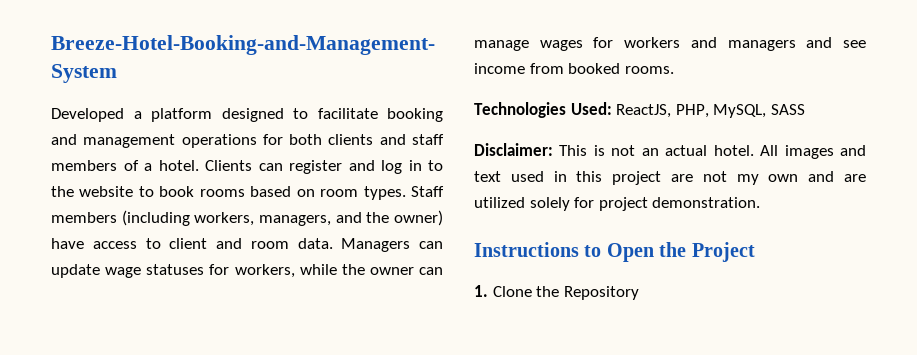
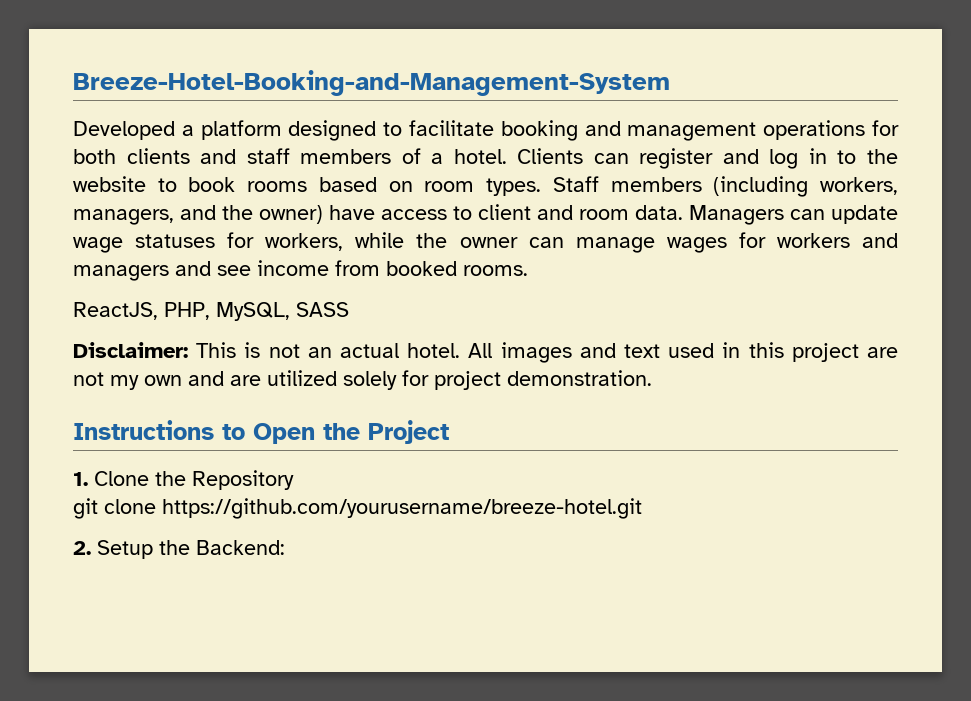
[474,102,612,118] Technologies Used: -> (528, 270) none
(639, 293) none -> [73,498,642,519] [73,540,285,559] // git clone https://github.com/yourusername/breeze-hotel.git // 2. Setup the Backend:

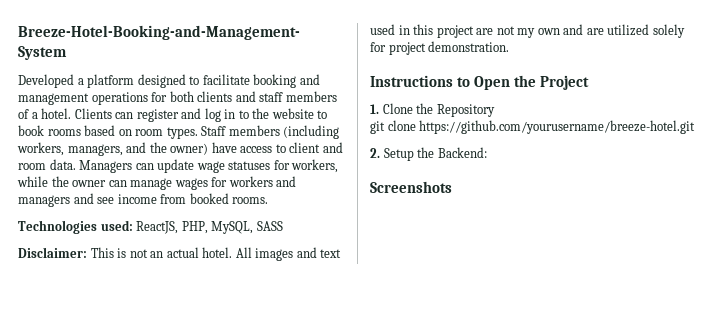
(528, 270) none -> [18,220,133,234] Technologies used:
(285, 547) none -> [370,181,452,193] // Screenshots

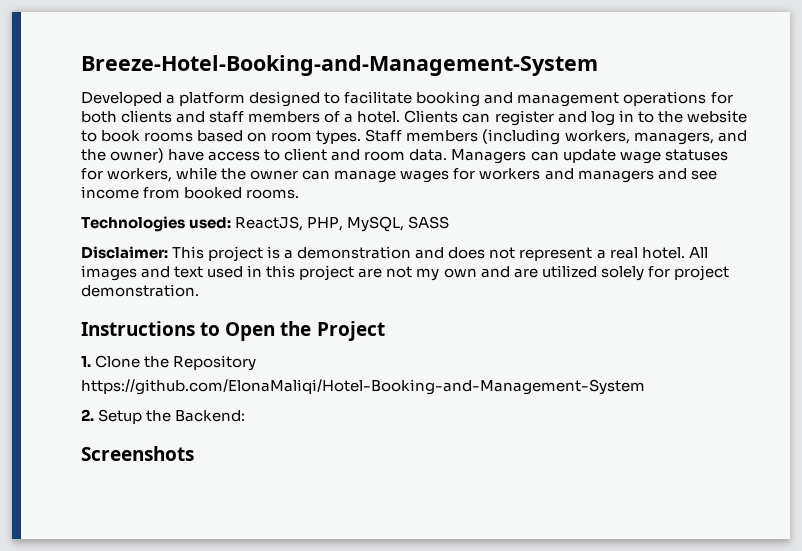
[117,247,199,258] is not an actual -> [208,246,638,262] project is a demonstration and does not represent a real
[370,120,696,134] git clone https://github.com/yourusername/breeze-hotel.git -> [81,379,645,395] https://github.com/ElonaMaliqi/Hotel-Booking-and-Management-System

